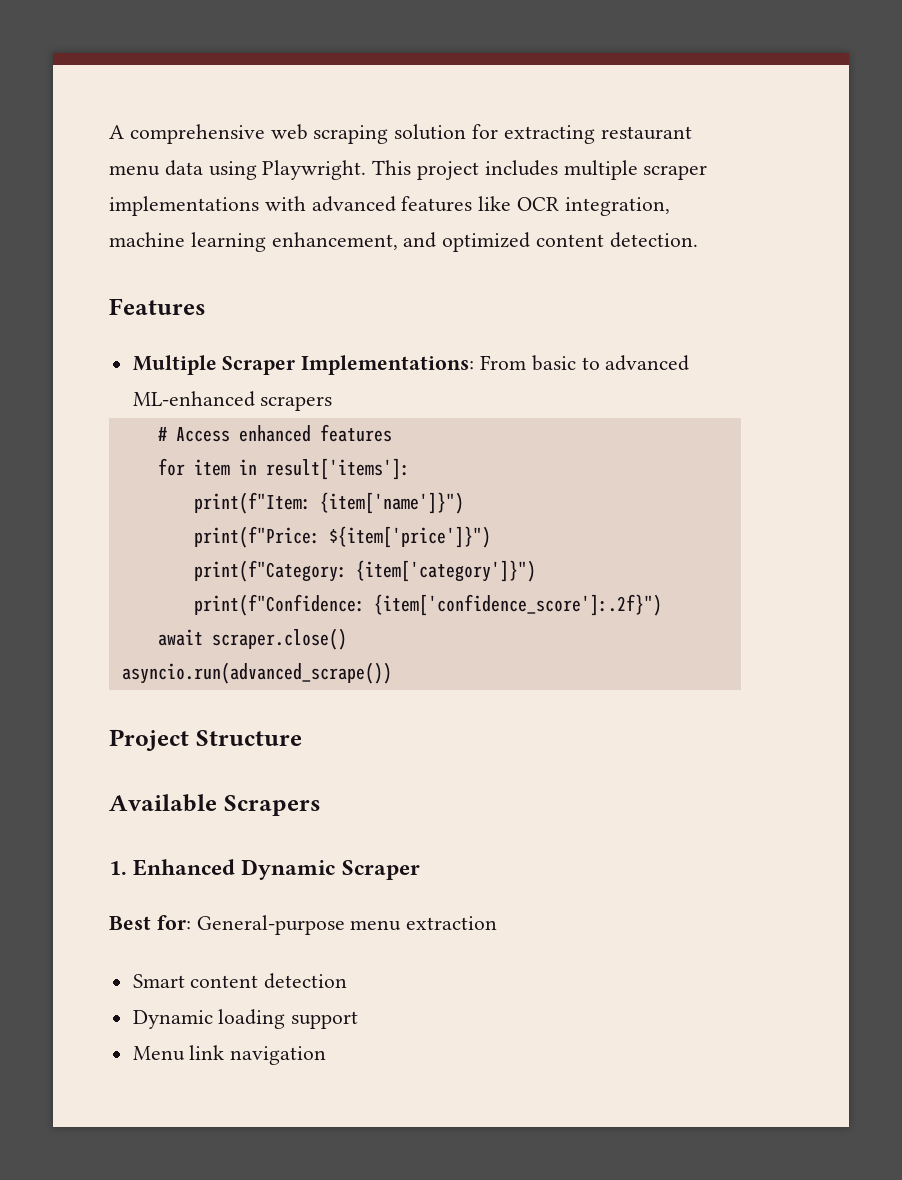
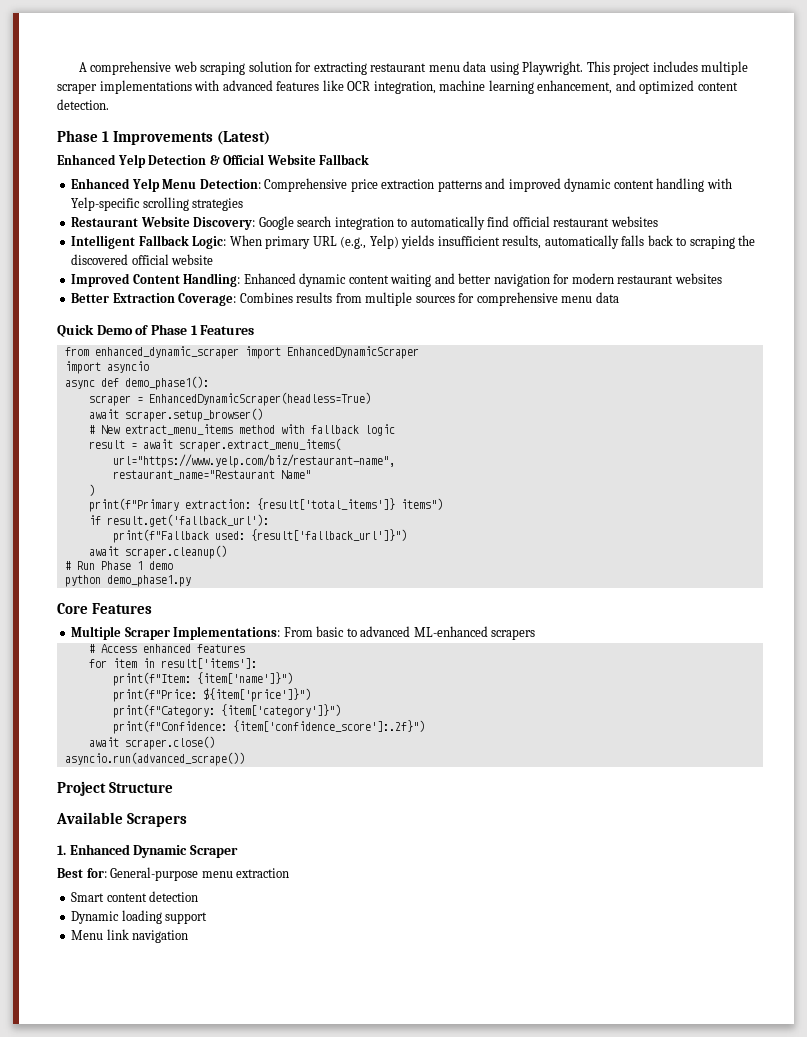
(698, 240) none -> [57,130,270,145] [57,154,370,168] [71,178,732,192] [71,197,244,211] [71,216,658,230] [71,235,756,249] [71,254,214,265] [71,273,722,287] [71,292,619,306] [57,324,255,337] [64,346,419,359] [64,361,149,374] [64,376,209,390] [88,392,371,406] [88,408,263,422] [88,424,395,436] [88,438,341,452] [112,454,395,468] [112,470,311,480] [88,484,95,496] [88,498,443,512] [88,514,269,527] [112,529,407,543] [88,545,227,559] [64,561,173,570] [64,575,191,587] [57,603,88,614] Phase 1 Improvements (Latest) // Enhanced Yelp Detection & Official Website Fallback // Enhanced Yelp Menu Detection: Comprehensive price extraction patterns and improved dynamic content handling with Yelp-specific scrolling strategies // Restaurant Website Discovery: Google search integration to automatically find official restaurant websites // Intelligent Fallback Logic: When primary URL (e.g., Yelp) yields insufficient results, automatically falls back to scraping the discovered official website // Improved Content Handling: Enhanced dynamic content waiting and better navigation for modern restaurant websites // Better Extraction Coverage: Combines results from multiple sources for comprehensive menu data // Quick Demo of Phase 1 Features // from enhanced_dynamic_scraper import EnhancedDynamicScraper // import asyncio // async def demo_phase1(): // scraper = EnhancedDynamicScraper(headless=True) // await scraper.setup_browser() // # New extract_menu_items method with fallback logic // result = await scraper.extract_menu_items( // url="https://www.yelp.com/biz/restaurant-name", // restaurant_name="Restaurant Name" // ) // print(f"Primary extraction: {result['total_items']} items") // if result.get('fallback_url'): // print(f"Fallback used: {result['fallback_url']}") // await scraper.cleanup() // # Run Phase 1 demo // python demo_phase1.py // Core

